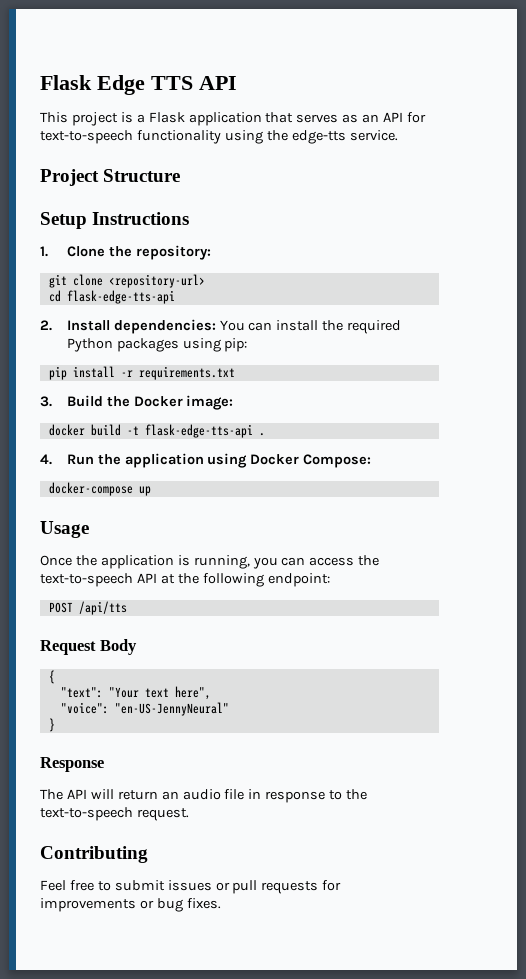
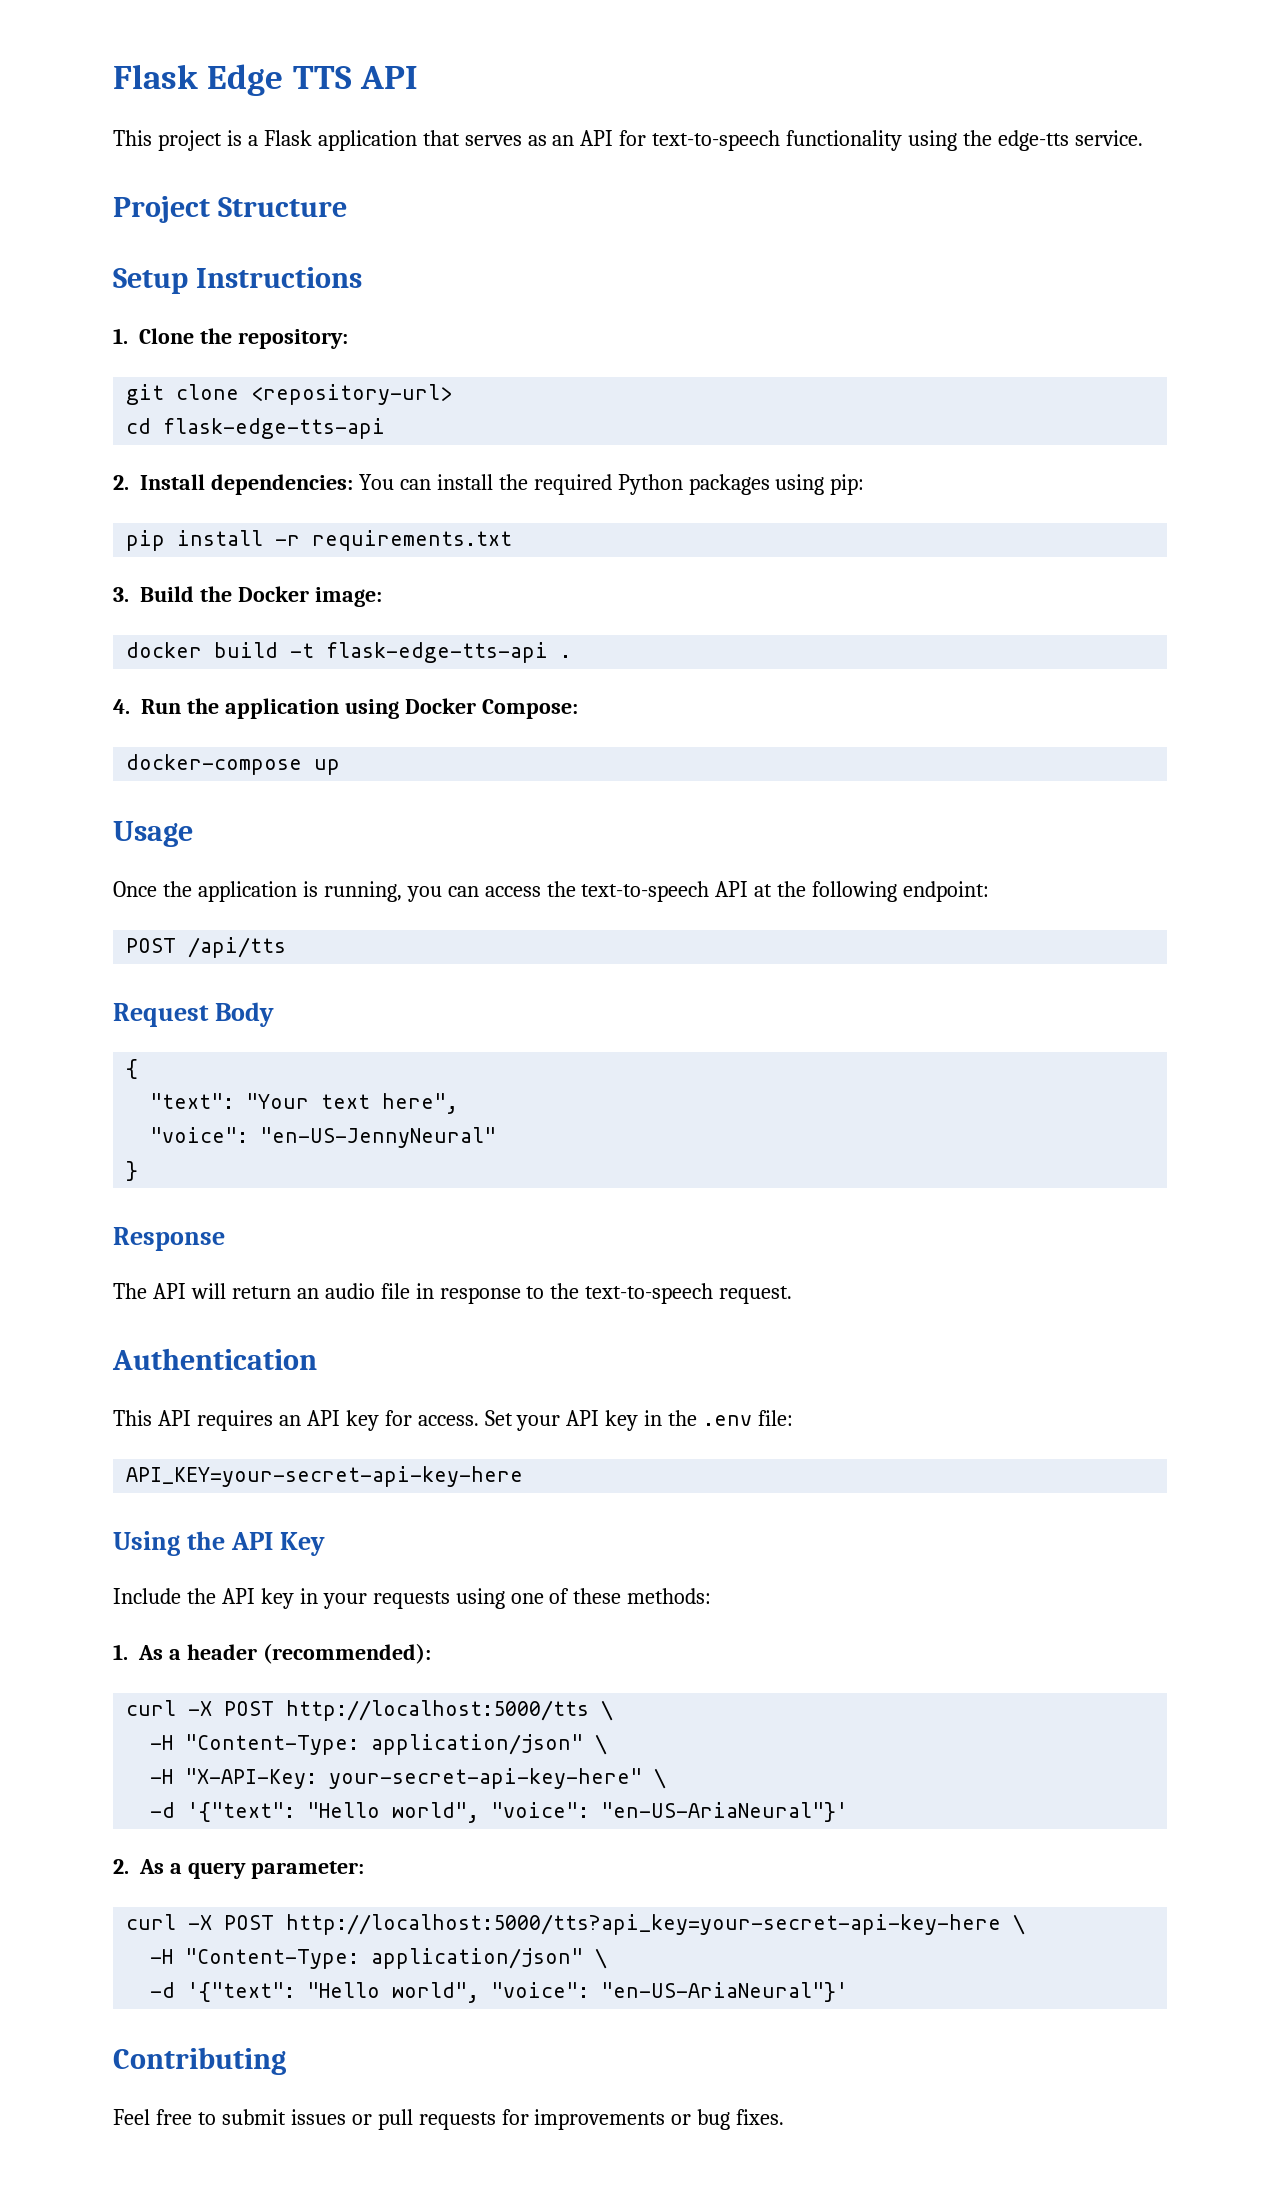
(189, 814) none -> [112,1348,317,1370] [113,1410,794,1431] [126,1466,524,1487] [113,1531,325,1556] [113,1588,712,1609] [113,1643,431,1664] [126,1700,614,1721] [150,1734,608,1755] [150,1768,667,1789] [150,1802,849,1823] [113,1859,364,1879] [126,1914,1026,1935] [150,1948,608,1969] [150,1982,849,2003] // Authentication // This API requires an API key for access. Set your API key in the .env file: // API_KEY=your-secret-api-key-here // Using the API Key // Include the API key in your requests using one of these methods: // 1. As a header (recommended): // curl -X POST http://localhost:5000/tts \ // -H "Content-Type: application/json" \ // -H "X-API-Key: your-secret-api-key-here" \ // -d '{"text": "Hello world", "voice": "en-US-AriaNeural"}' // 2. As a query parameter: // curl -X POST http://localhost:5000/tts?api_key=your-secret-api-key-here \ // -H "Content-Type: application/json" \ // -d '{"text": "Hello world", "voice": "en-US-AriaNeural"}'

